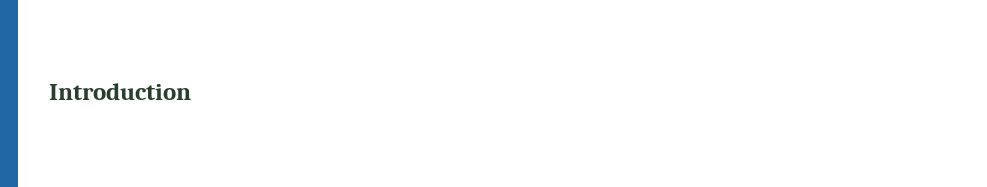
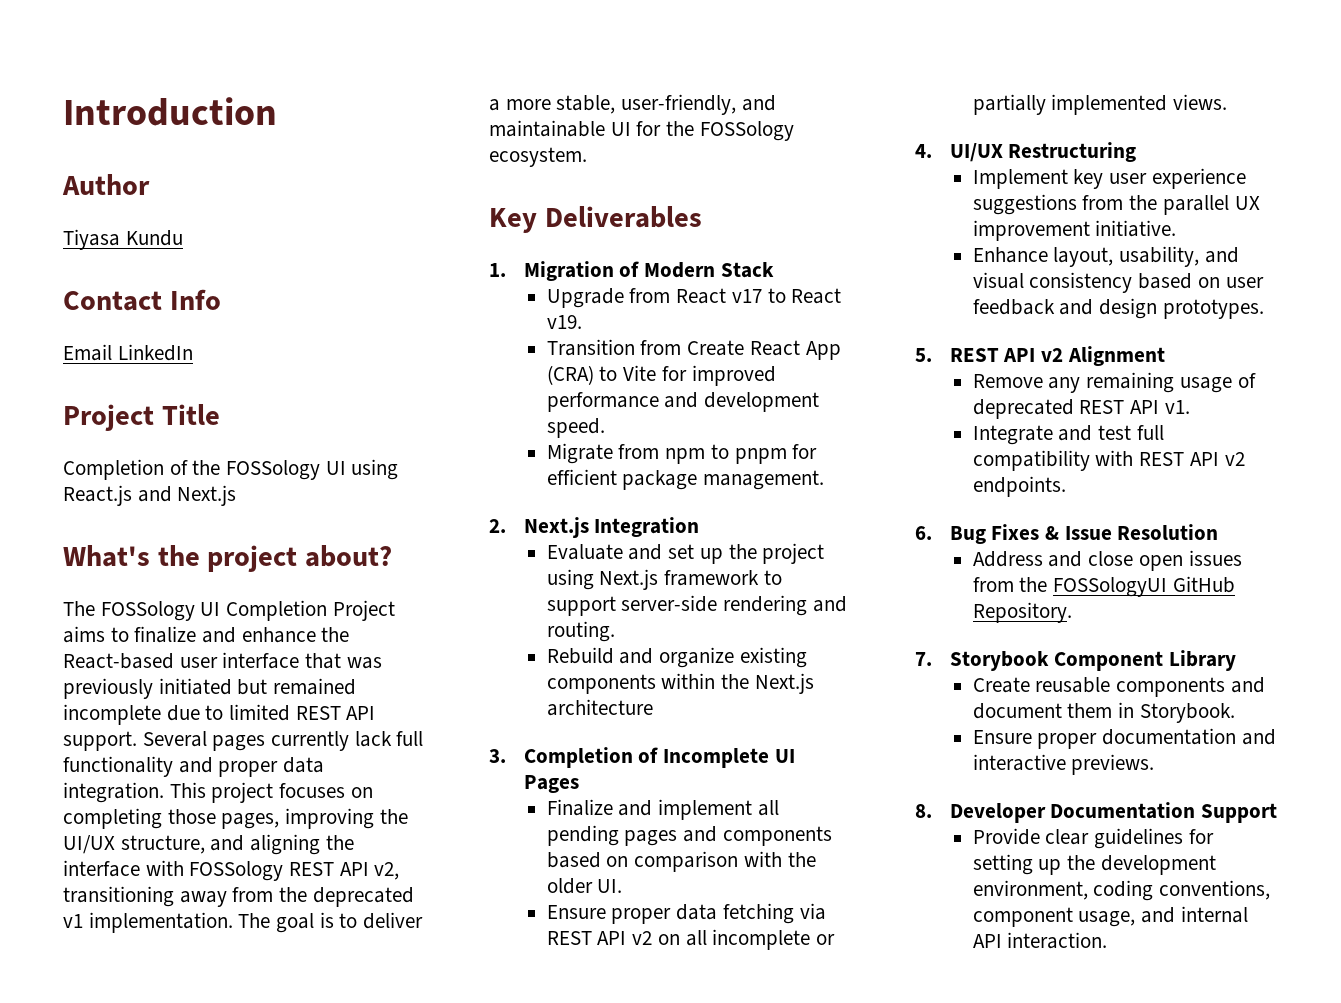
(191, 91) none -> [62,174,150,195] [63,229,183,250] [63,289,221,311] [63,344,193,361] [63,404,220,431] [63,459,399,480] [63,485,237,506] [63,545,393,572] [63,600,395,621] [63,626,350,643] [63,652,382,669] [63,678,357,699] [63,704,376,725] [63,731,424,751] [63,756,325,777] [63,782,373,803] [63,808,408,829] [63,834,354,855] [63,860,400,881] [63,886,414,907] [63,912,424,933] [489,94,776,115] [489,120,794,141] [489,147,587,167] [489,206,702,233] [489,261,774,281] [546,288,842,308] [546,315,582,329] [546,339,841,360] [546,365,776,386] [546,392,820,412] [546,418,605,438] [546,443,818,464] [546,469,825,490] [489,517,700,538] [546,543,825,564] [546,569,782,590] [546,595,847,616] [546,621,615,642] [546,647,807,668] [546,673,814,694] [546,699,653,716] [489,747,795,768] [523,775,579,793] [546,799,779,820] [546,825,832,846] [546,851,816,872] [546,878,623,894] [546,903,826,924] [546,929,835,950] [972,94,1228,115] [915,142,1137,162] [972,168,1246,189] [972,194,1260,215] [972,220,1177,241] [972,246,1239,267] [972,272,1264,293] [972,298,1264,319] [915,346,1165,366] [972,372,1256,393] [972,399,1190,419] [972,425,1164,445] [972,450,1245,471] [972,476,1066,497] [915,524,1219,544] [972,550,1242,571] [972,576,1235,597] [972,602,1072,623] [915,650,1237,671] [972,677,1265,697] [972,702,1235,723] [972,728,1276,749] [972,754,1155,775] [915,802,1278,823] [972,828,1214,849] [972,854,1216,875] [972,880,1271,901] [972,906,1248,927] [972,932,1108,949] // Author // Tiyasa Kundu // Contact Info // Email LinkedIn // Project Title // Completion of the FOSSology UI using React.js and Next.js // What's the project about? // The FOSSology UI Completion Project aims to finalize and enhance the React-based user interface that was previously initiated but remained incomplete due to limited REST API support. Several pages currently lack full functionality and proper data integration. This project focuses on completing those pages, improving the UI/UX structure, and aligning the interface with FOSSology REST API v2, transitioning away from the deprecated v1 implementation. The goal is to deliver a more stable, user-friendly, and maintainable UI for the FOSSology ecosystem. // Key Deliverables // 1. Migration of Modern Stack // Upgrade from React v17 to React v19. // Transition from Create React App (CRA) to Vite for improved performance and development speed. // Migrate from npm to pnpm for efficient package management. // 2. Next.js Integration // Evaluate and set up the project using Next.js framework to support server-side rendering and routing. // Rebuild and organize existing components within the Next.js architecture // 3. Completion of Incomplete UI Pages // Finalize and implement all pending pages and components based on comparison with the older UI. // Ensure proper data fetching via REST API v2 on all incomplete or partially implemented views. // 4. UI/UX Restructuring // Implement key user experience suggestions from the parallel UX improvement initiative. // Enhance layout, usability, and visual consistency based on user feedback and design prototypes. // 5. REST API v2 Alignment // Remove any remaining usage of deprecated REST API v1. // Integrate and test full compatibility with REST API v2 endpoints. // 6. Bug Fixes & Issue Resolution // Address and close open issues from the FOSSologyUI GitHub Repository. // 7. Storybook Component Library // Create reusable components and document them in Storybook. // Ensure proper documentation and interactive previews. // 8. Developer Documentation Support // Provide clear guidelines for setting up the development environment, coding conventions, component usage, and internal API interaction.

